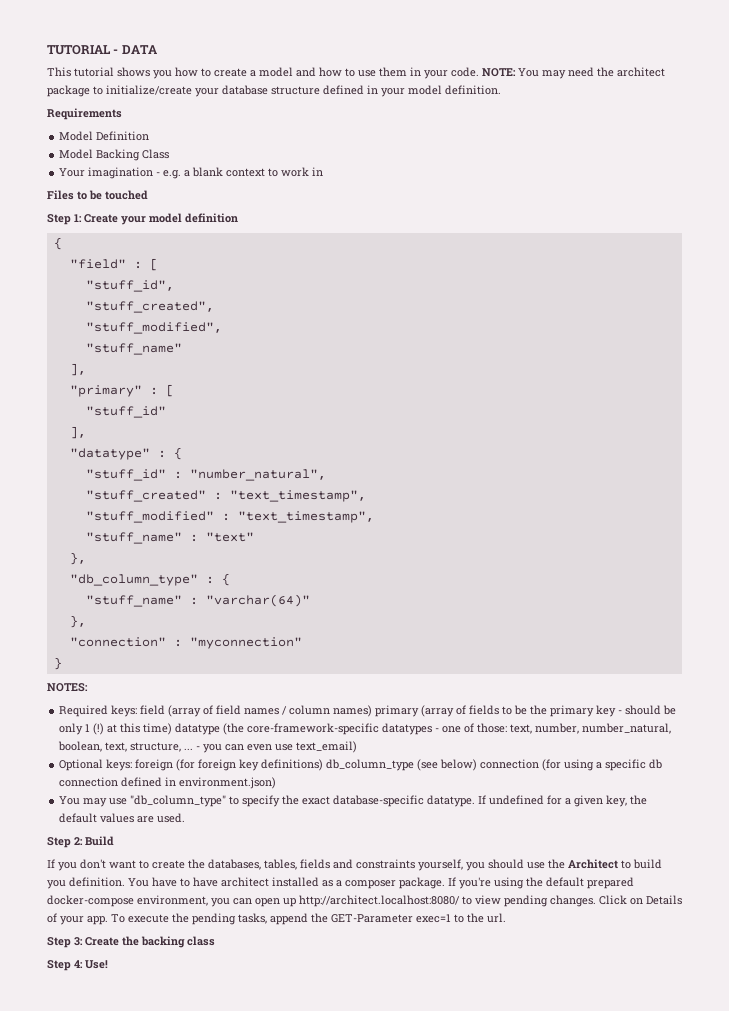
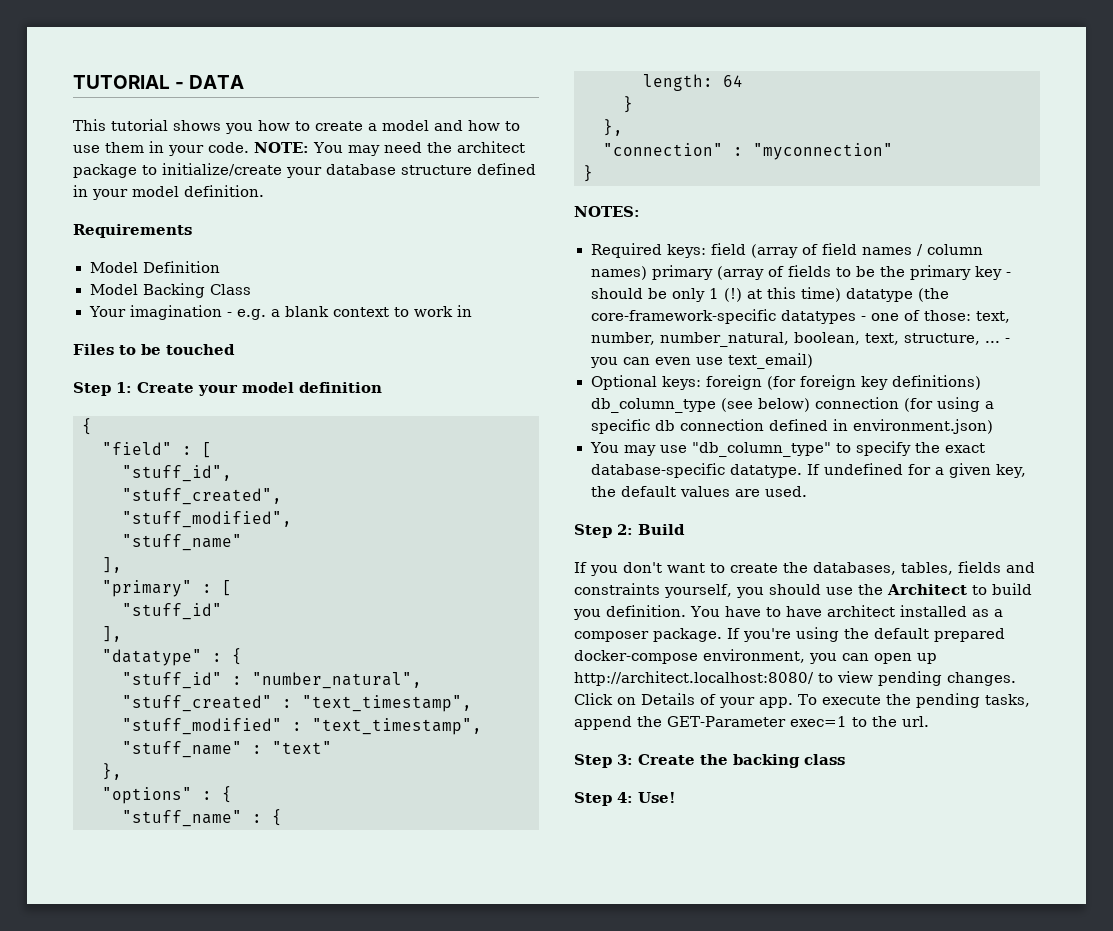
[69,574,198,586] "db_column_type" -> [102,787,192,804] "options"
[205,594,310,607] "varchar(64)" -> [272,809,282,826] [643,74,743,91] [623,96,633,113] { // length: 64 // }

